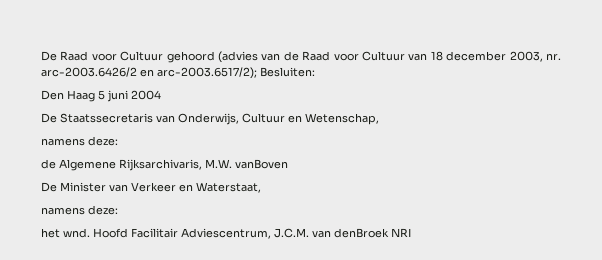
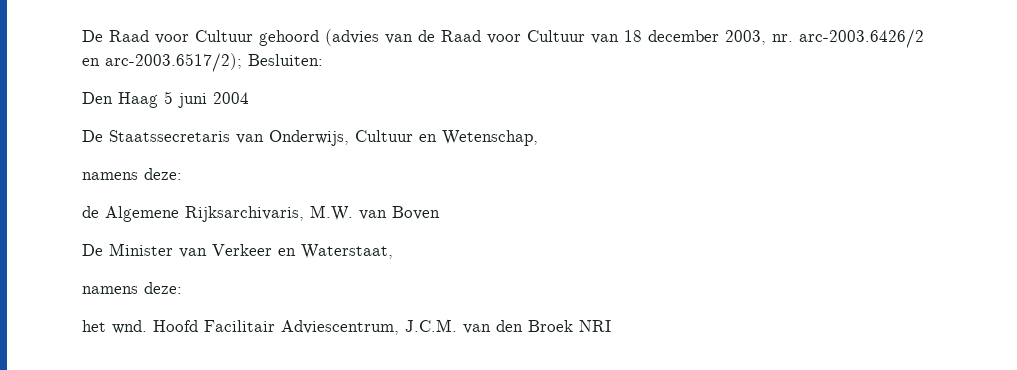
[235,159,288,169] vanBoven -> [359,206,440,220] van Boven
[334,228,389,238] denBroek -> [496,320,573,332] den Broek

